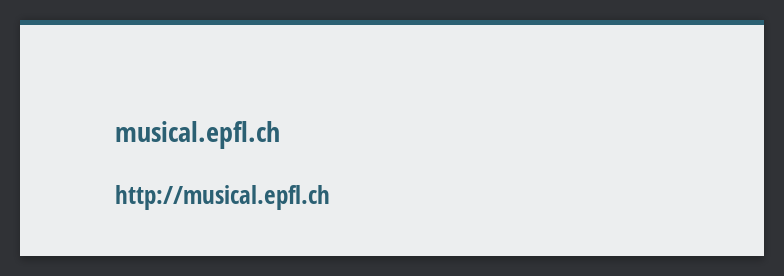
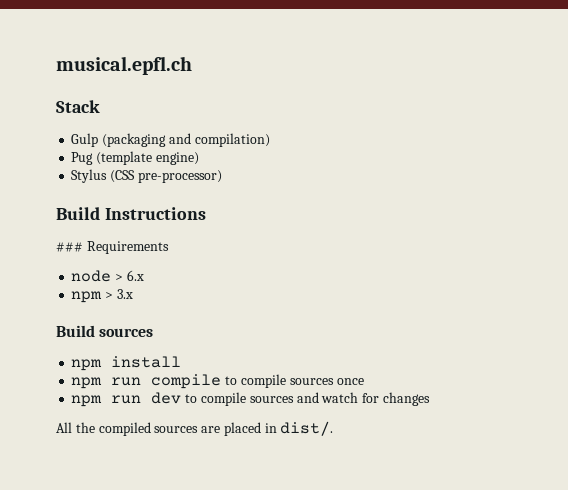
[115,185,330,210] http://musical.epfl.ch -> [56,100,100,113] [71,133,270,147] [71,151,199,165] [71,169,222,183] [56,207,206,220] [56,241,169,254] [71,270,144,282] [71,289,133,303] [56,325,154,337] [71,356,182,371] [71,374,364,389] [71,392,430,407] [56,421,334,436] Stack // Gulp (packaging and compilation) // Pug (template engine) // Stylus (CSS pre-processor) // Build Instructions // ### Requirements // node > 6.x // npm > 3.x // Build sources // npm install // npm run compile to compile sources once // npm run dev to compile sources and watch for changes // All the compiled sources are placed in dist/.

